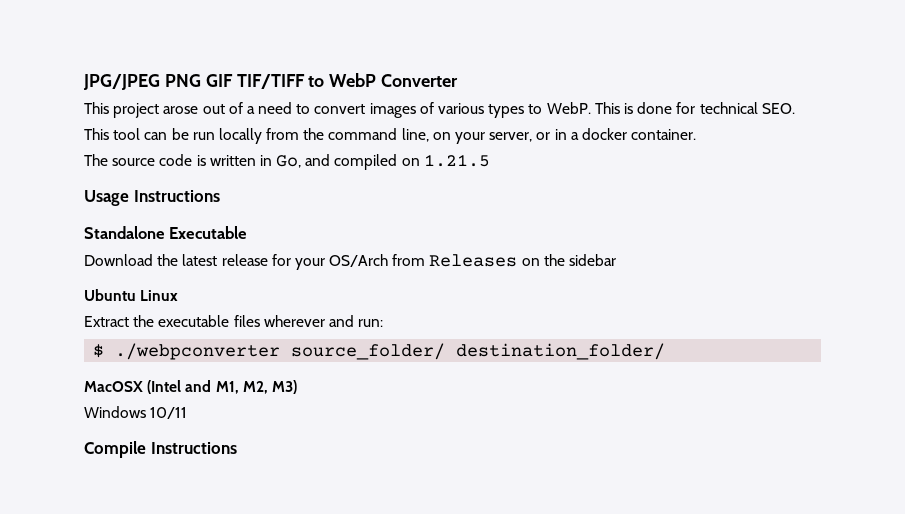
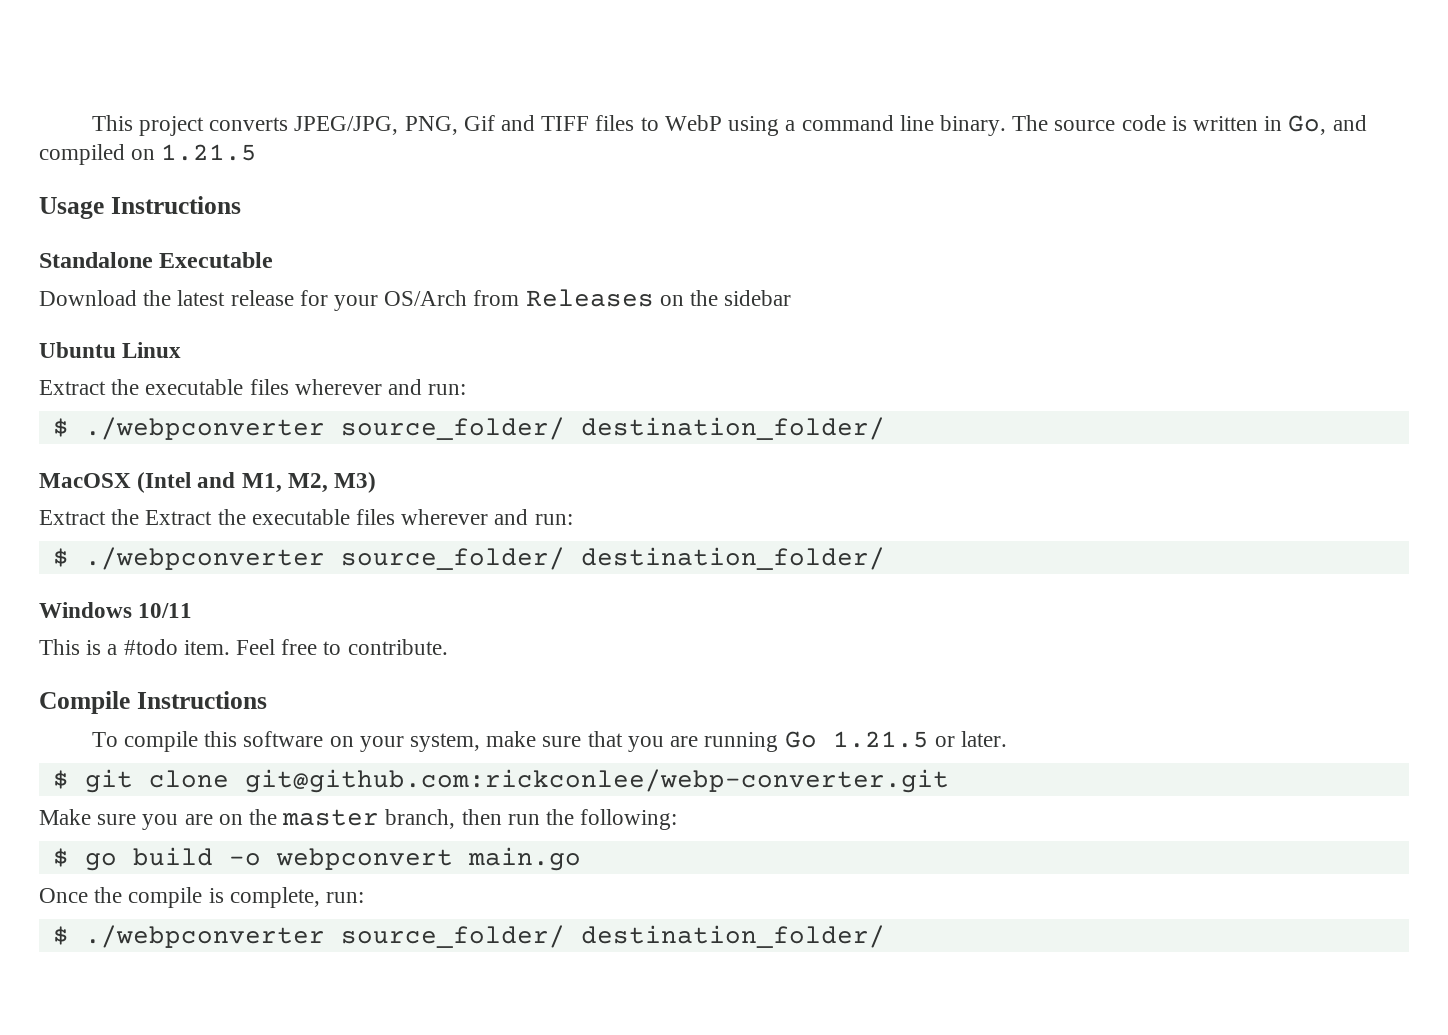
[83,73,459,90] [84,102,795,118] [84,128,697,144] JPG/JPEG PNG GIF TIF/TIFF to WebP Converter // This project arose out of a need to convert images of various types to WebP. This is done for technical SEO. // This tool can be run locally from the command line, on your server, or in a docker container. // -> [91,115,1006,136] This project converts JPEG/JPG, PNG, Gif and TIFF files to WebP using a command line binary.
[84,406,188,419] [84,441,237,458] Windows 10/11 // Compile Instructions -> [39,509,573,525] [52,547,885,570] [39,602,193,618] [39,639,448,655] [39,691,267,714] [91,731,1007,752] [52,769,949,793] [39,809,678,830] [52,847,581,871] [39,887,365,908] [52,925,885,948] Extract the Extract the executable files wherever and run: // $ ./webpconverter source_folder/ destination_folder/ // Windows 10/11 // This is a #todo item. Feel free to contribute. // Compile Instructions // To compile this software on your system, make sure that you are running Go 1.21.5 or later. // $ git clone git@github.com:rickconlee/webp-converter.git // Make sure you are on the master branch, then run the following: // $ go build -o webpconvert main.go // Once the compile is complete, run: // $ ./webpconverter source_folder/ destination_folder/

